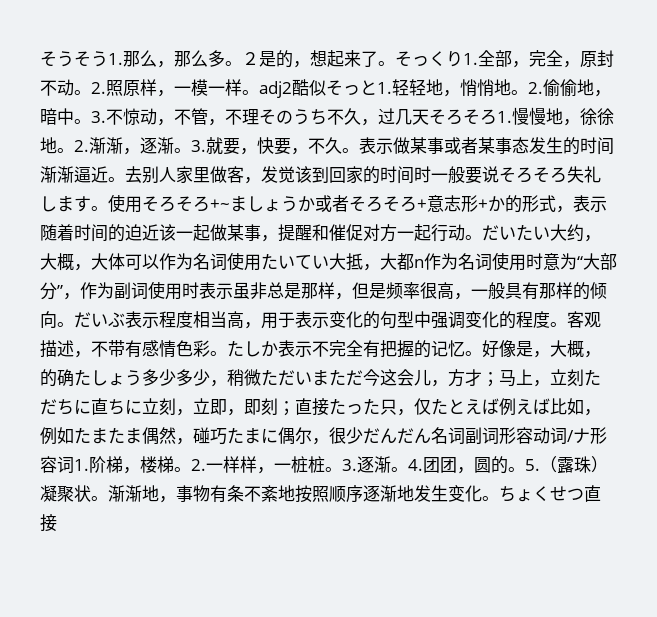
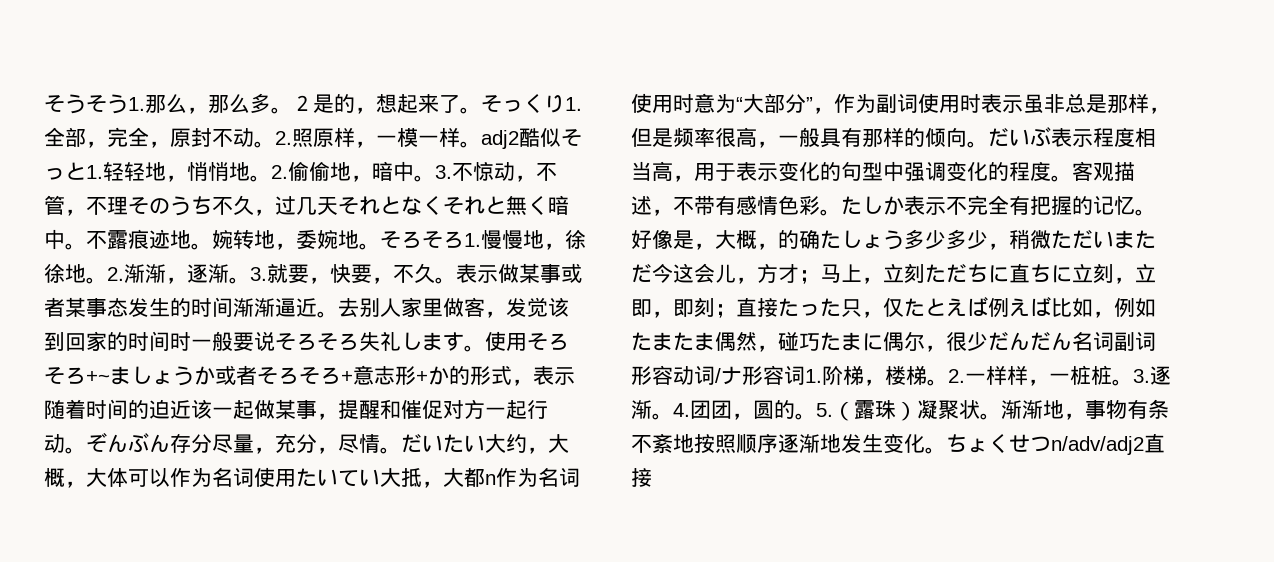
(446, 117) none -> [359,195,569,215] [44,229,401,250] れとなくそれと無く暗中。不露痕迹地。婉转地，委婉地。そ
(482, 237) none -> [86,432,401,454] ぞんぶん存分尽量，充分，尽情。
(584, 494) none -> [1051,436,1144,455] n/adv/adj2

